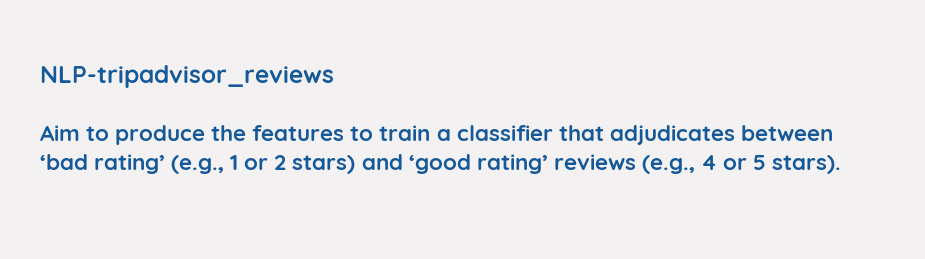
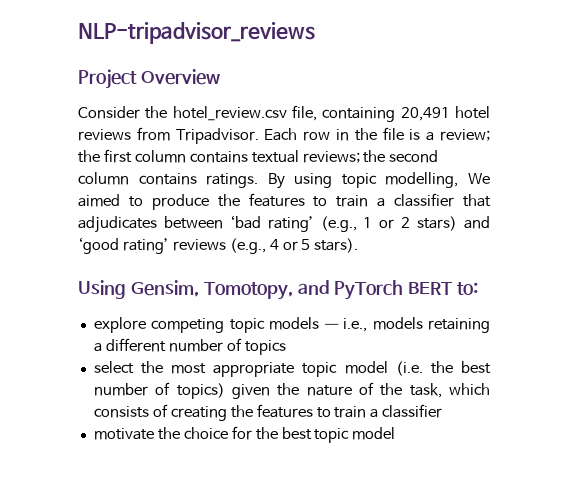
[40,125,80,141] Aim -> [78,69,220,89] [78,105,490,122] [78,127,490,144] [78,149,439,163] [78,172,490,189] [78,194,120,207] Project Overview // Consider the hotel_review.csv file, containing 20,491 hotel reviews from Tripadvisor. Each row in the file is a review; the first column contains textual reviews; the second column contains ratings. By using topic modelling, We aimed
(842, 164) none -> [78,280,479,300] [93,317,491,333] [93,338,286,355] [93,361,492,377] [93,382,491,399] [93,404,443,421] [93,426,396,443] // Using Gensim, Tomotopy, and PyTorch BERT to: // explore competing topic models — i.e., models retaining a different number of topics // select the most appropriate topic model (i.e. the best number of topics) given the nature of the task, which consists of creating the features to train a classifier // motivate the choice for the best topic model

